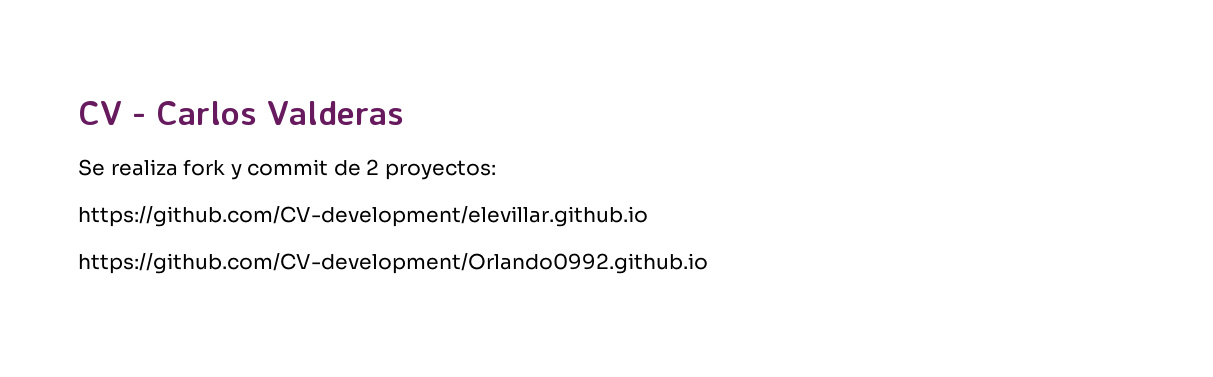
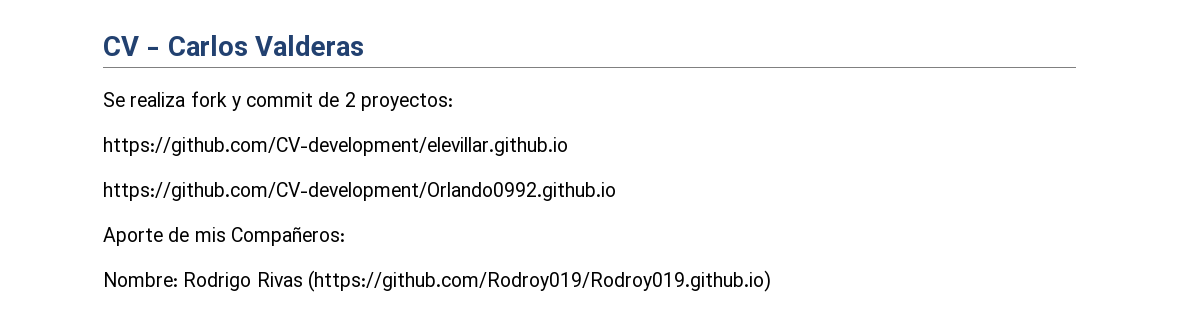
(708, 263) none -> [103,227,345,246] [103,270,771,292] // Aporte de mis Compañeros: // Nombre: Rodrigo Rivas (https://github.com/Rodroy019/Rodroy019.github.io)

